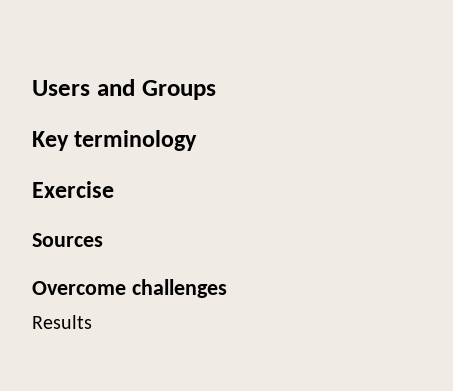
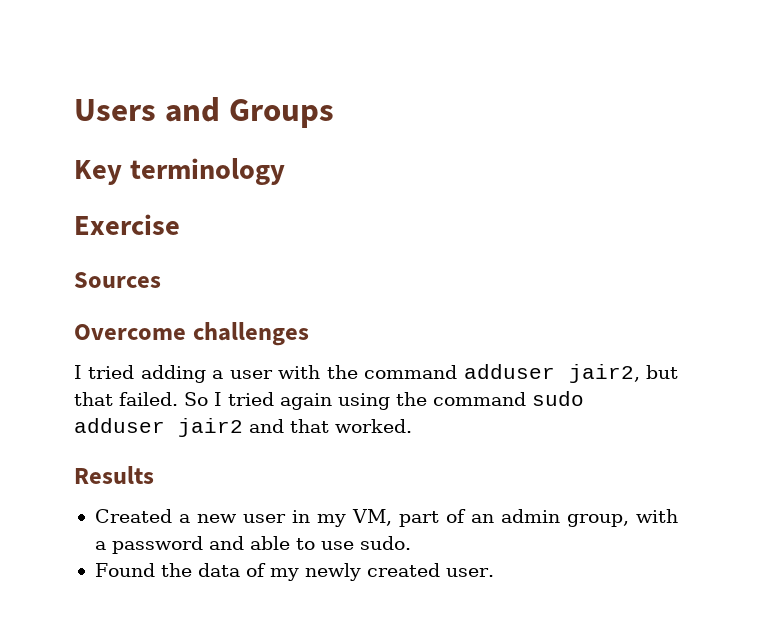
[32,315,92,329] Results -> [74,364,678,383] [74,391,584,410] [74,418,412,437] [74,466,154,484] [94,509,678,527] [94,536,411,554] [94,563,494,581] I tried adding a user with the command adduser jair2, but that failed. So I tried again using the command sudo adduser jair2 and that worked. // Results // Created a new user in my VM, part of an admin group, with a password and able to use sudo. // Found the data of my newly created user.

